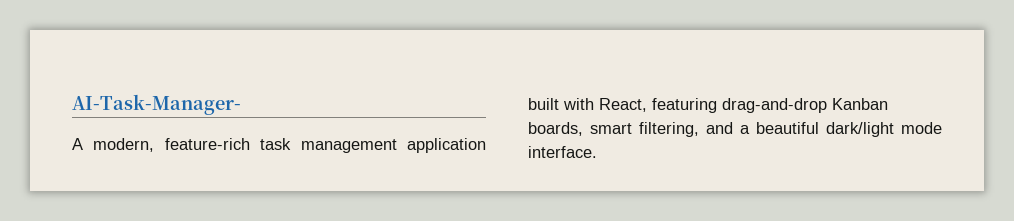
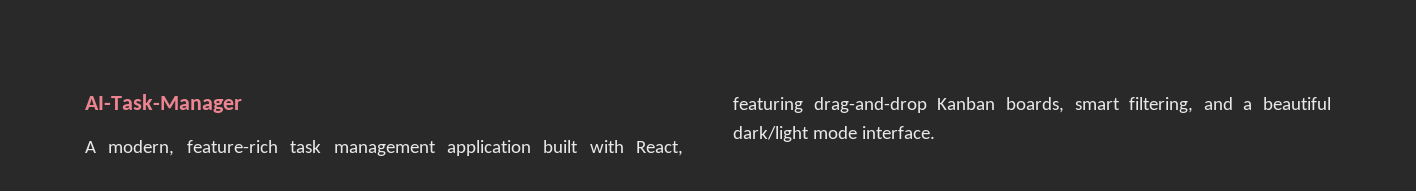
[72,94,241,115] AI-Task-Manager- -> [85,94,242,113] AI-Task-Manager

